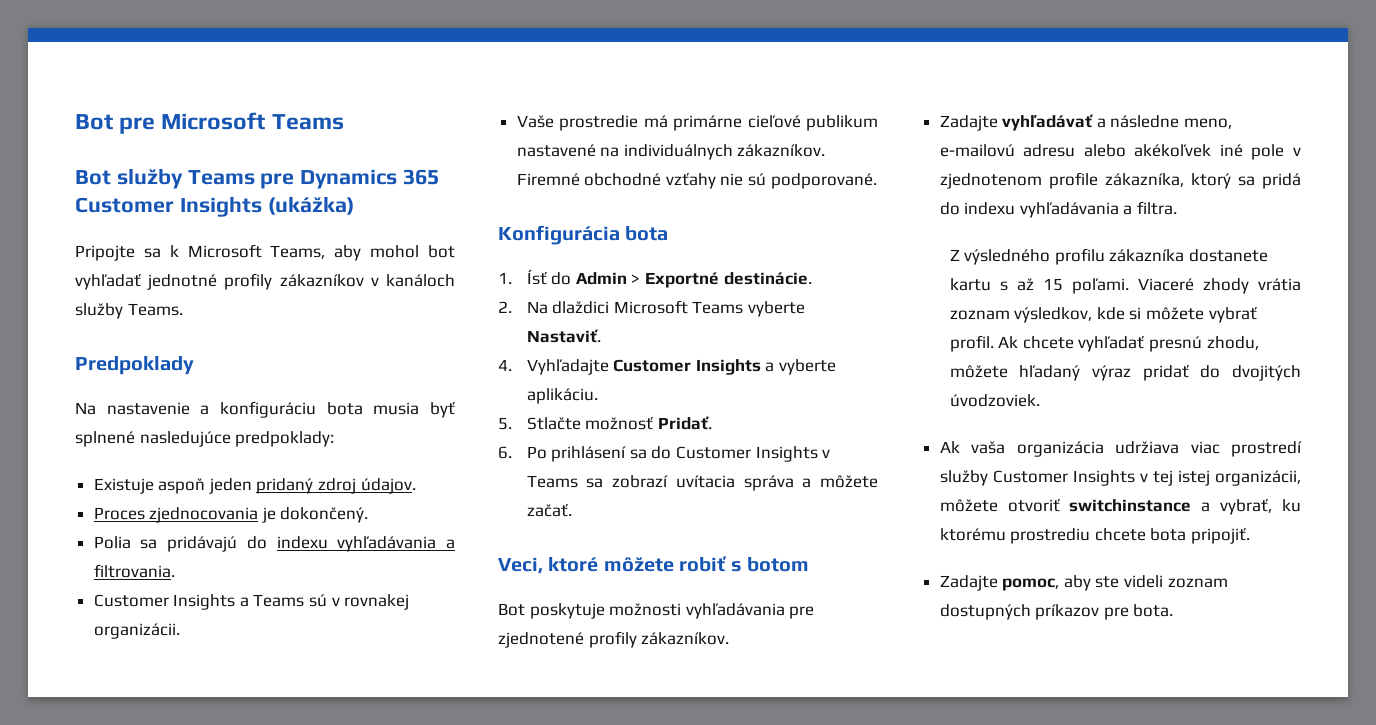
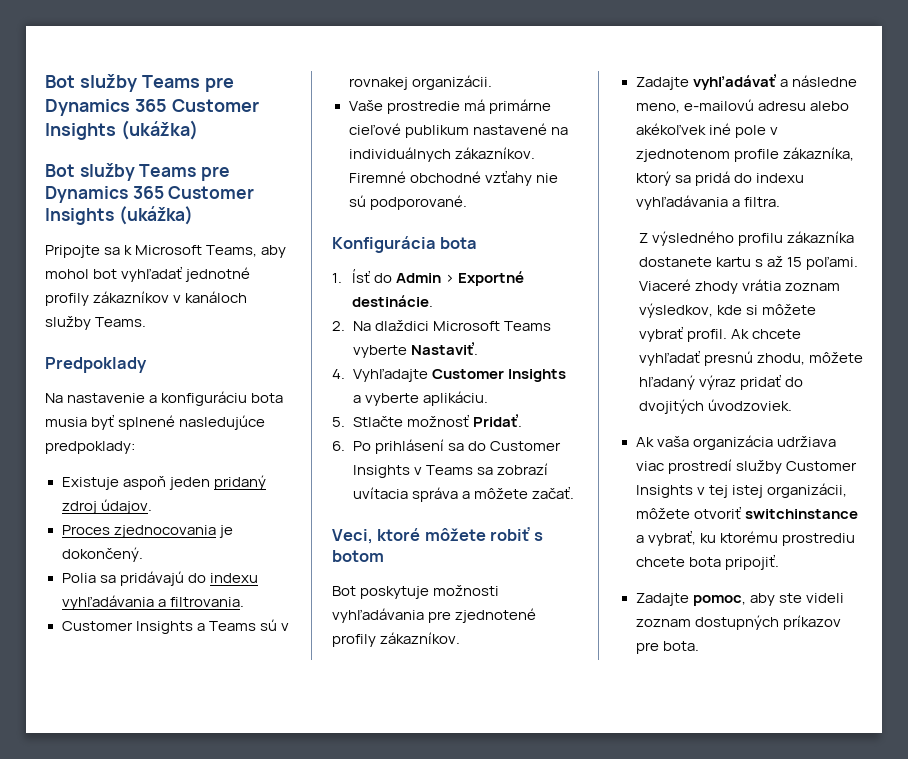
[75,112,344,134] Bot pre Microsoft Teams -> [45,74,234,92] [45,99,259,116] [45,120,198,140] Bot služby Teams pre Dynamics 365 Customer Insights (ukážka)

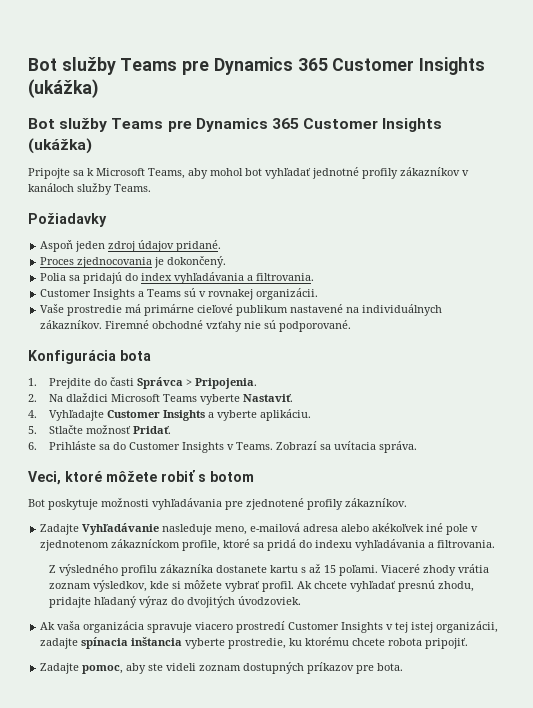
[45,357,147,373] [45,391,284,406] [45,414,266,430] [45,441,135,454] [61,475,266,490] [61,499,152,514] Predpoklady // Na nastavenie a konfiguráciu bota musia byť splnené nasledujúce predpoklady: // Existuje aspoň jeden pridaný zdroj údajov. -> [28,213,107,227] [40,240,222,252] Požiadavky // Aspoň jeden zdroj údajov pridané.
[119,571,258,586] pridávajú do indexu -> [83,272,173,284] pridajú do index
[351,269,524,286] [351,295,433,307] Ísť do Admin > Exportné destinácie. -> [48,377,257,389] Prejdite do časti Správca > Pripojenia.
[352,439,444,454] Po prihlásení -> [48,441,96,450] Prihláste
[425,463,548,475] [352,486,574,502] Teams sa zobrazí uvítacia správa a môžete začať. -> [235,441,417,453] Teams. Zobrazí sa uvítacia správa.
[692,74,857,90] [635,99,806,113] vyhľadávať a následne meno, e-mailovú adresu -> [82,523,339,535] Vyhľadávanie nasleduje meno, e-mailová adresa
[733,147,854,162] [635,171,671,186] profile zákazníka, ktorý -> [111,539,251,551] zákazníckom profile, ktoré
[743,197,780,207] filtra. -> [437,540,496,548] filtrovania.
[808,352,863,363] môžete -> [48,597,91,608] pridajte
[739,374,781,390] pridať -> (168, 602) none
[776,436,836,447] [635,459,782,474] udržiava viac prostredí služby -> [147,621,286,633] spravuje viacero prostredí
[635,506,858,519] [635,530,855,546] [635,557,721,567] môžete otvoriť switchinstance a vybrať, ku ktorému prostrediu chcete bota -> [40,637,423,649] zadajte spínacia inštancia vyberte prostredie, ku ktorému chcete robota

